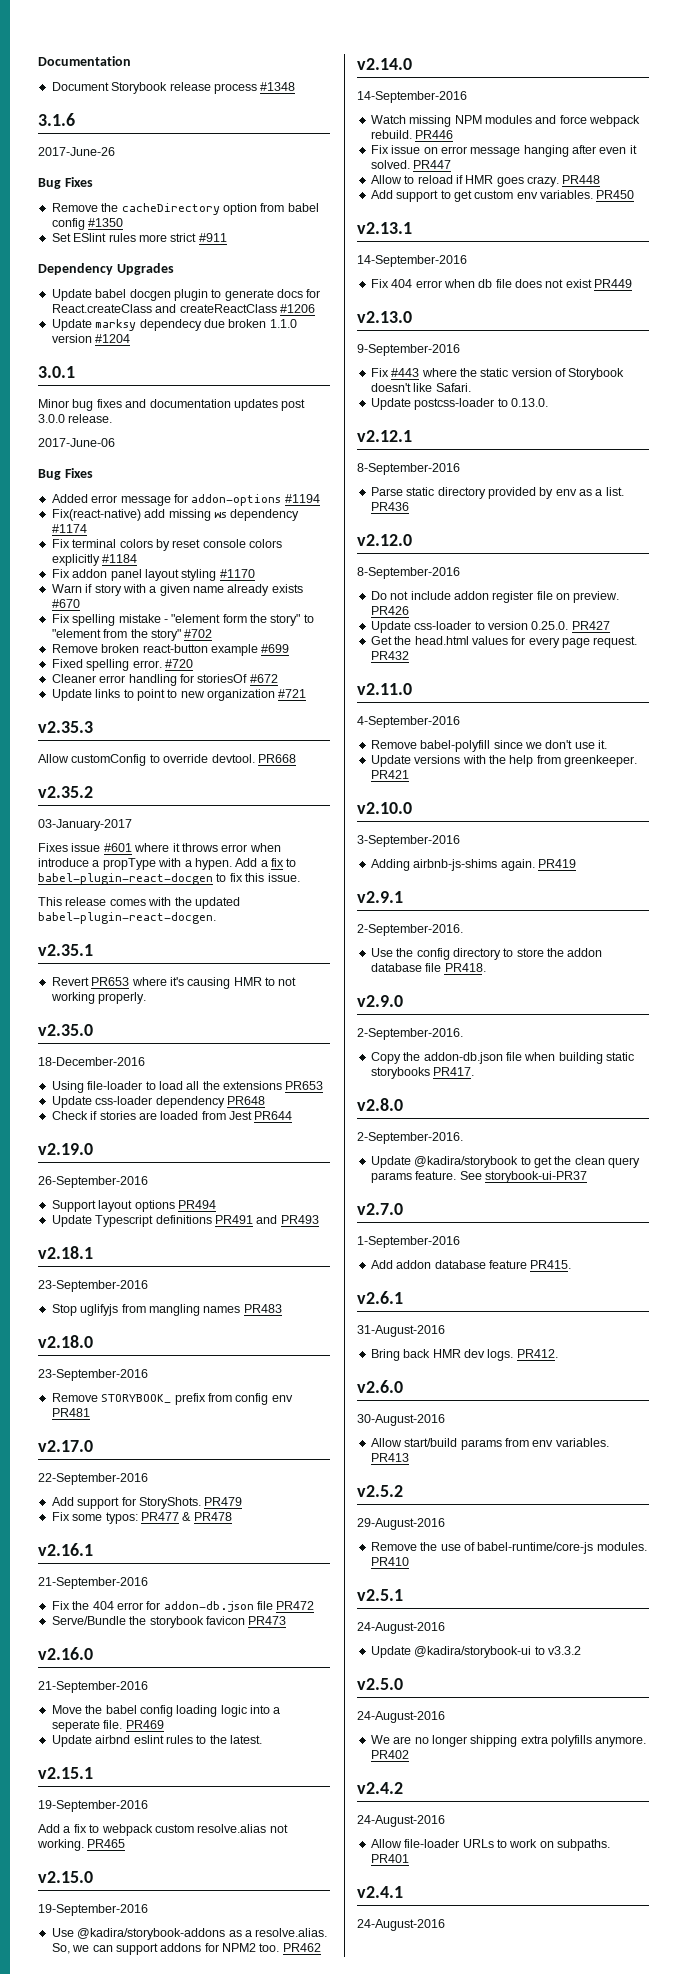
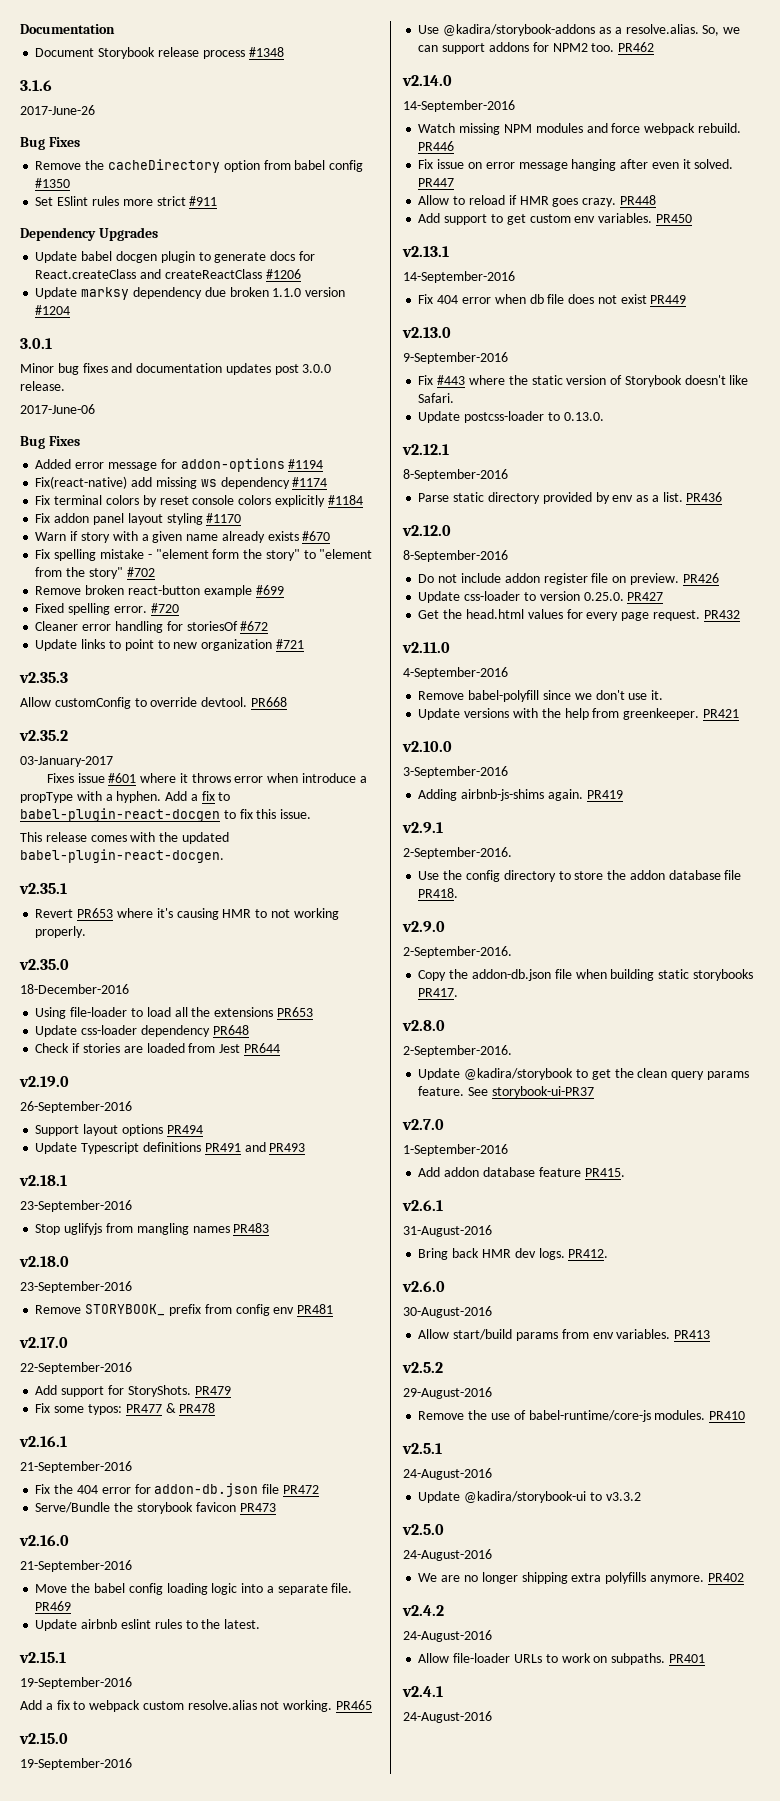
[139,319,202,331] dependecy -> [132,287,202,299] dependency
[194,858,232,870] hypen. -> [116,791,162,803] hyphen.
[51,1720,100,1732] seperate -> [277,1584,328,1595] separate
[95,1735,131,1744] airbnd -> [81,1619,118,1629] airbnb

